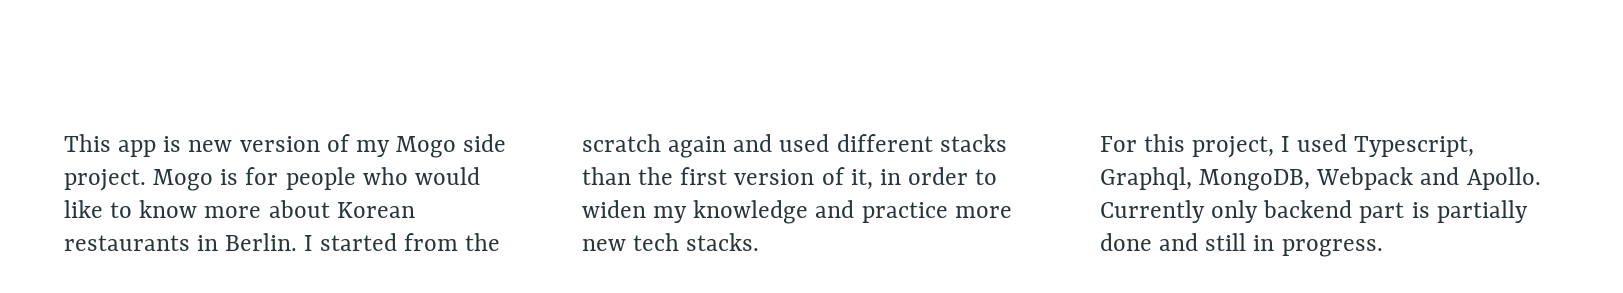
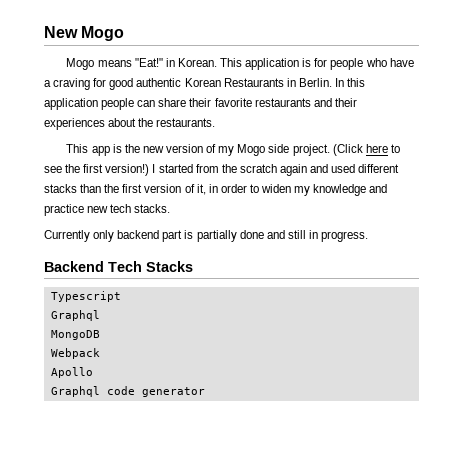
(64, 143) none -> [44,26,125,41] [66,58,414,70] [44,78,366,90] [44,98,357,110] [44,118,216,130] New Mogo // Mogo means "Eat!" in Korean. This application is for people who have a craving for good authentic Korean Restaurants in Berlin. In this application people can share their favorite restaurants and their experiences about the restaurants. //
(182, 144) none -> [124,144,140,153] the
[153,167,480,191] [64,200,415,218] [64,233,298,251] Mogo is for people who would like to know more about Korean restaurants in Berlin. -> [332,144,400,156] [44,164,150,176] (Click here to see the first version!)
[954,206,1012,218] more -> (84, 210) none
[1100,134,1474,158] [1100,167,1541,191] For this project, I used Typescript, Graphql, MongoDB, Webpack and Apollo. -> (171, 208) none
(1383, 248) none -> [44,261,193,272] [50,291,121,302] [50,310,100,321] [50,330,100,340] [50,348,100,359] [50,367,93,378] [50,386,205,397] // Backend Tech Stacks // Typescript // Graphql // MongoDB // Webpack // Apollo // Graphql code generator

